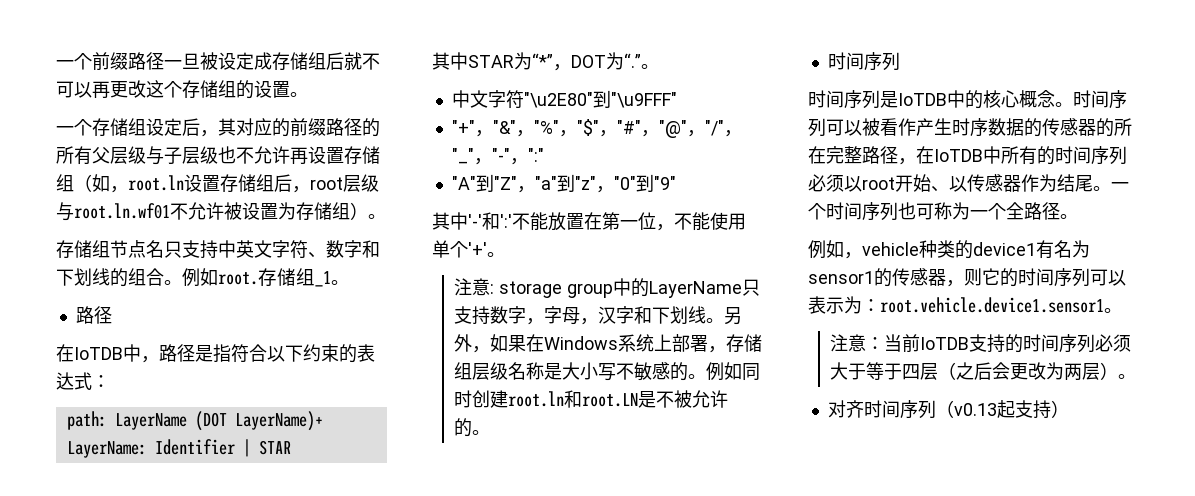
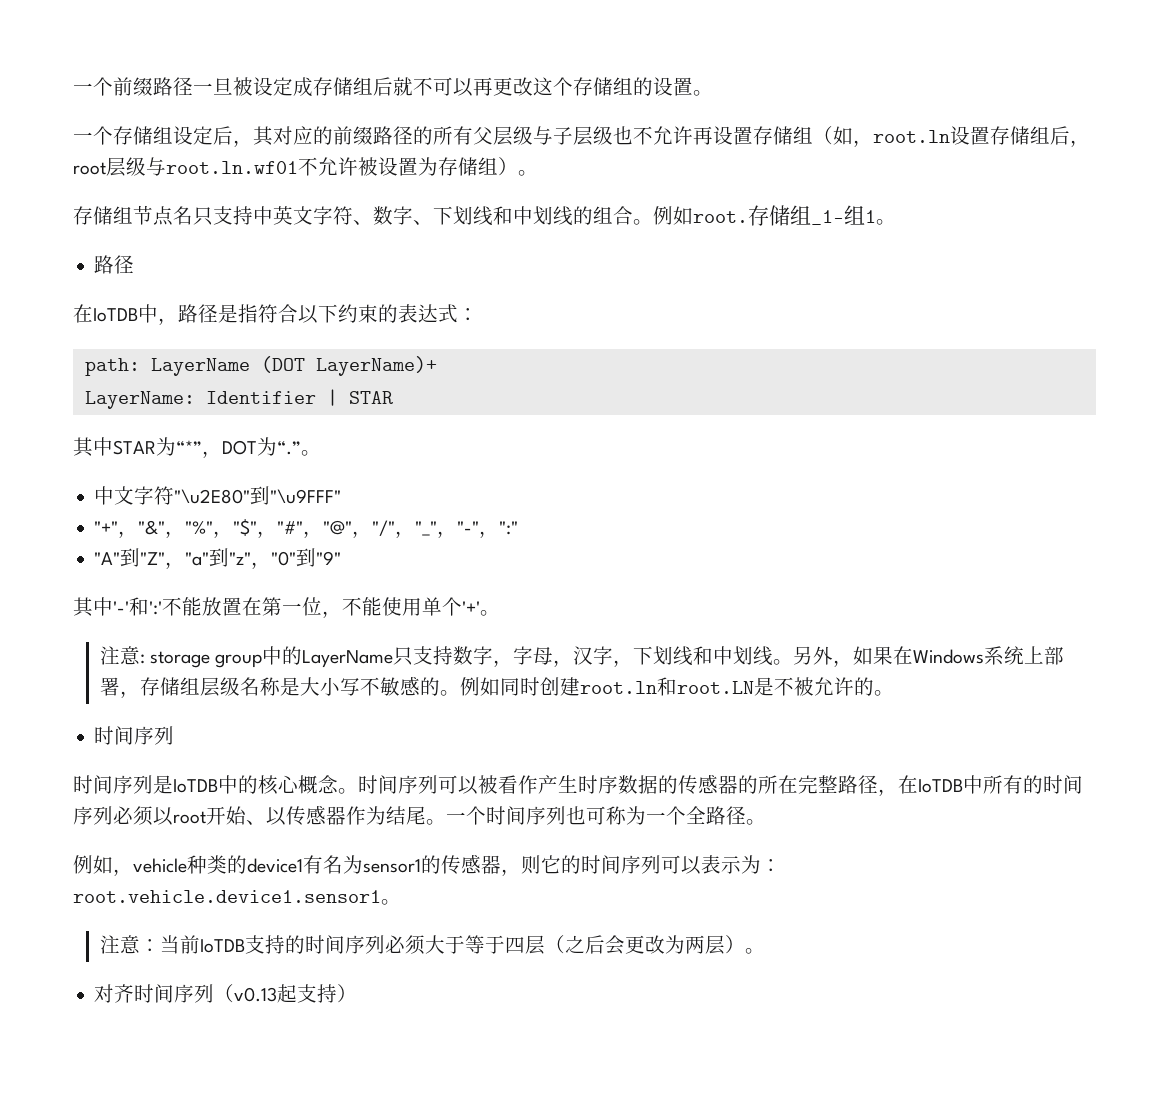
[362,240,380,258] [56,269,74,286] 和下 -> [413,206,533,226] 、下划线和中
[315,271,331,287] _1 -> [811,205,876,225] _1-组1
[634,306,671,324] 和下 -> [613,646,734,667] ，下划线和中

